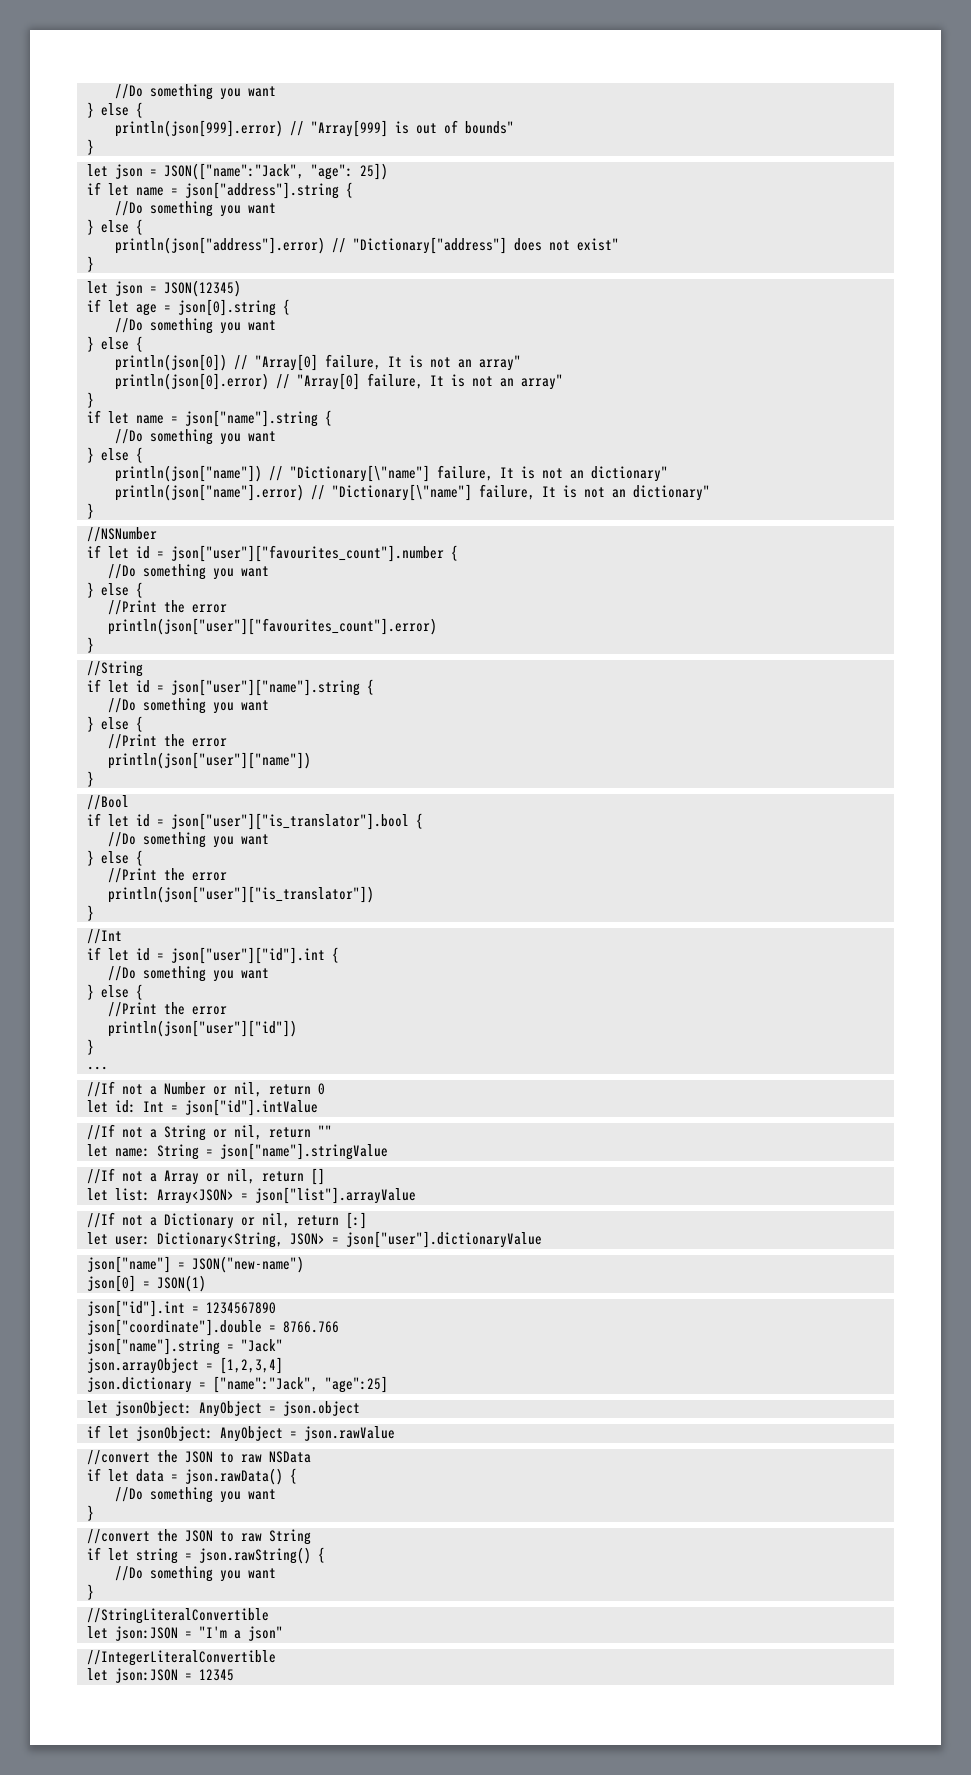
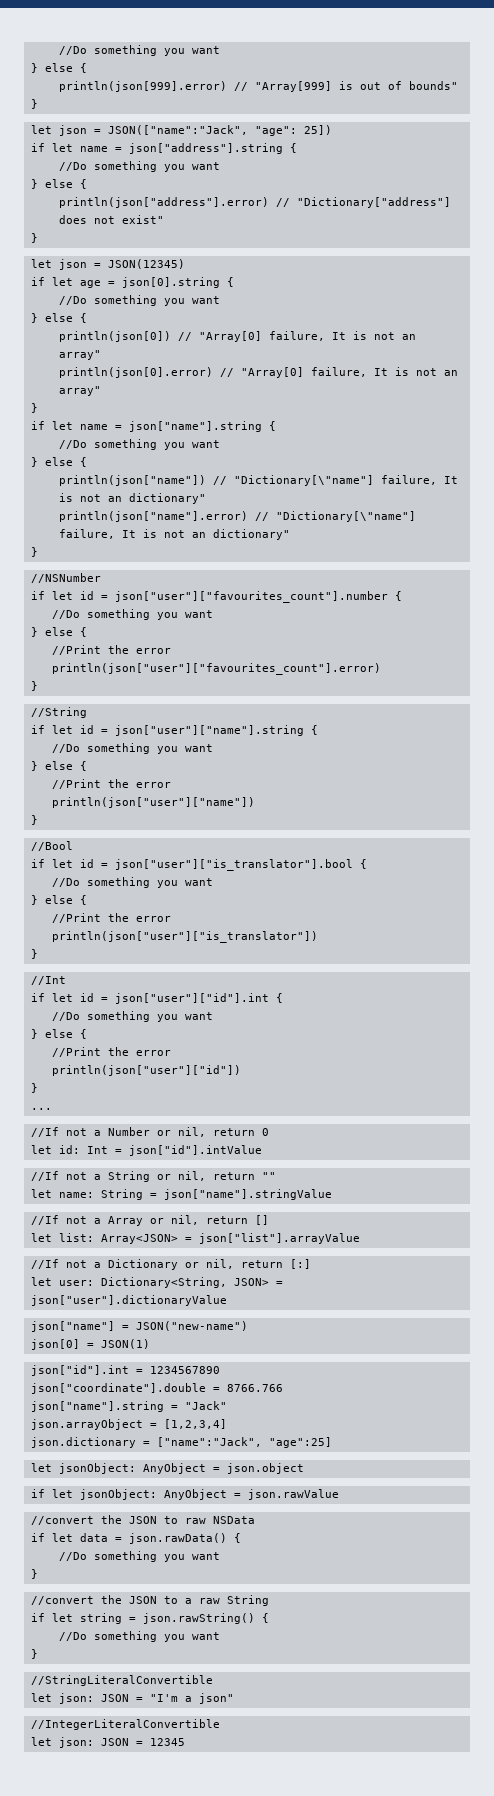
(234, 1536) none -> [184,1598,192,1604] a
[114,1626,178,1641] json:JSON -> [58,1693,129,1704] json: JSON
[114,1668,178,1683] json:JSON -> [58,1737,129,1748] json: JSON

